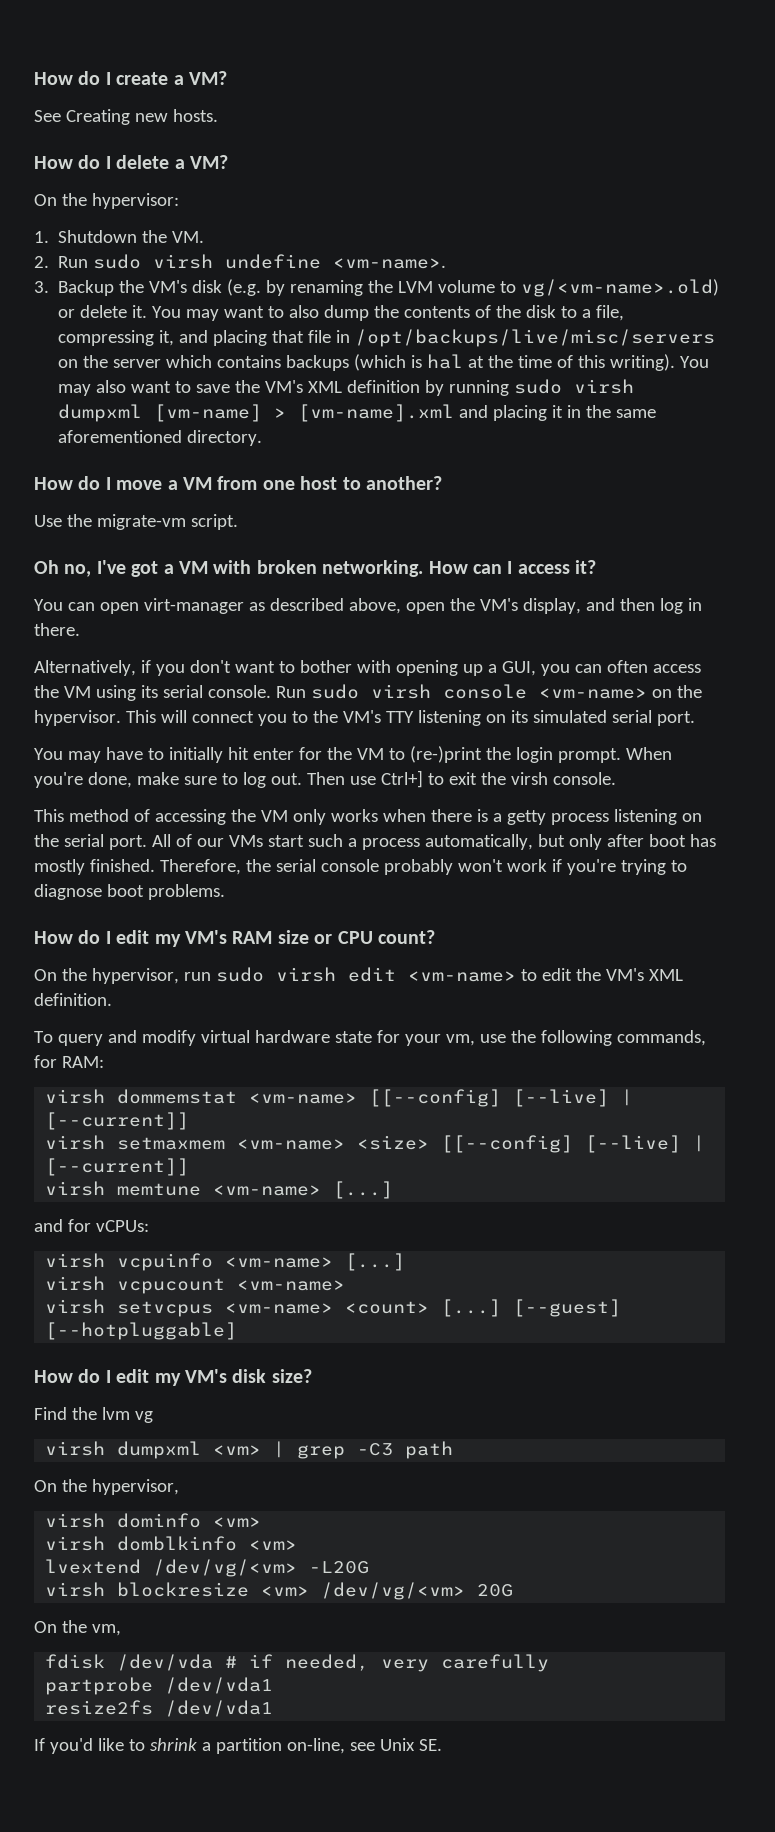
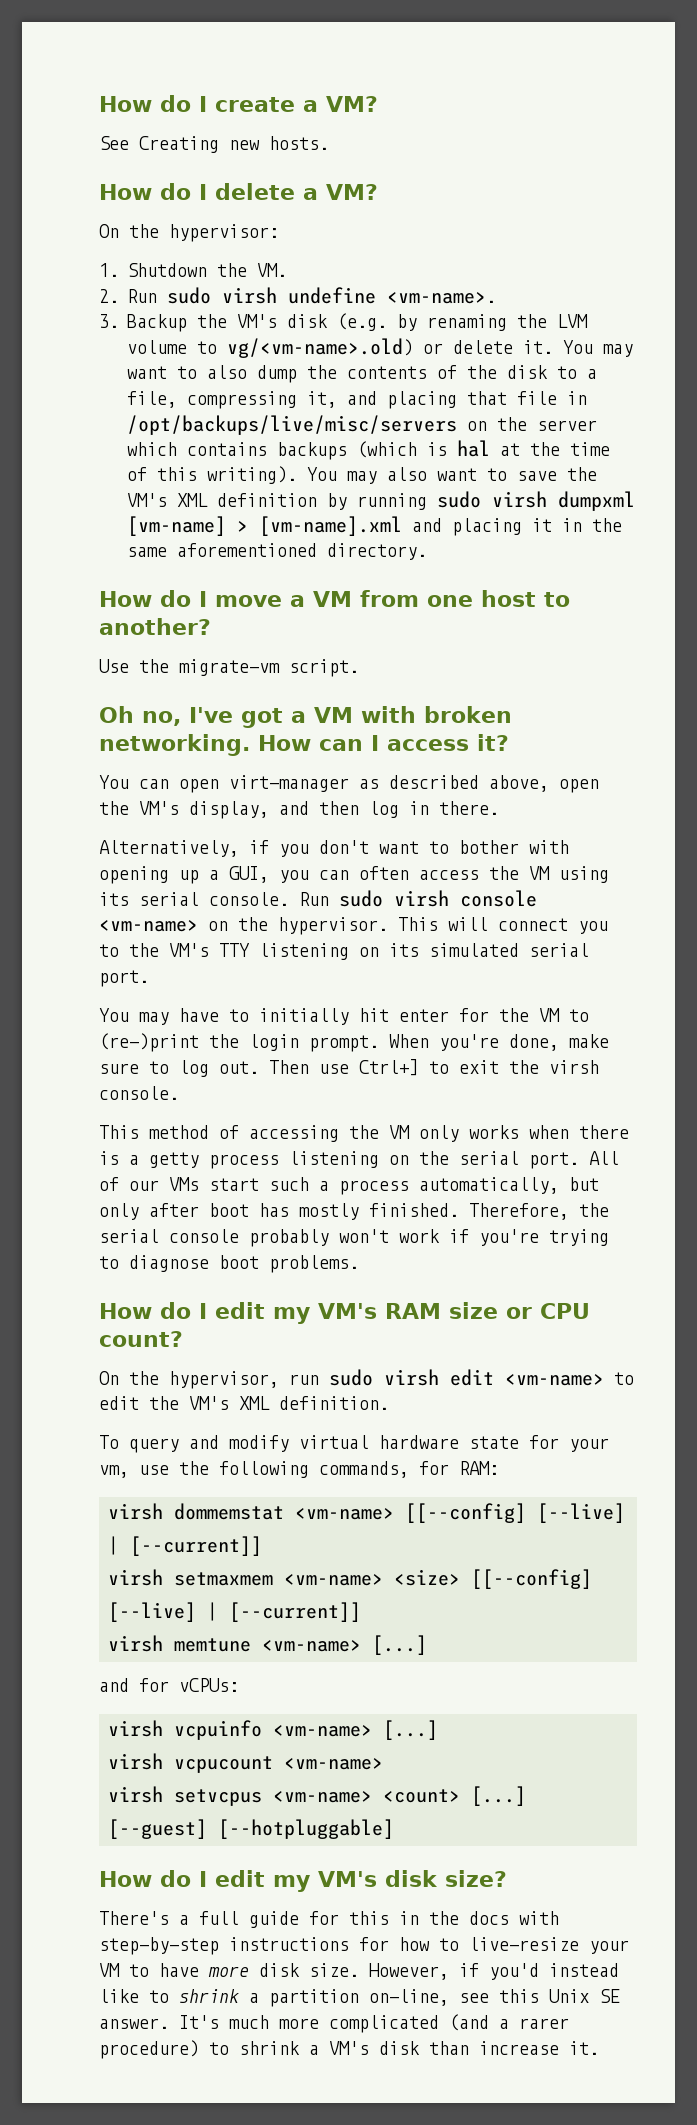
[34,1407,153,1423] [45,1441,454,1459] [34,1479,179,1495] [45,1513,262,1528] [45,1536,298,1551] [45,1559,370,1577] [45,1582,514,1600] [34,1620,121,1636] [45,1654,550,1672] [45,1677,274,1695] [45,1700,274,1717] [34,1738,93,1754] Find the lvm vg // virsh dumpxml <vm> | grep -C3 path // On the hypervisor, // virsh dominfo <vm> // virsh domblkinfo <vm> // lvextend /dev/vg/<vm> -L20G // virsh blockresize <vm> /dev/vg/<vm> 20G // On the vm, // fdisk /dev/vda # if needed, very carefully // partprobe /dev/vda1 // resize2fs /dev/vda1 // If you'd -> [99,1911,559,1928] [99,1937,629,1955] [99,1963,619,1980] There's a full guide for this in the docs with step-by-step instructions for how to live-resize your VM to have more disk size. However, if you'd instead
[379,1738,442,1751] Unix SE. -> [499,1989,620,2003] [99,2014,569,2033] [99,2040,599,2059] this Unix SE answer. It's much more complicated (and a rarer procedure) to shrink a VM's disk than increase it.

